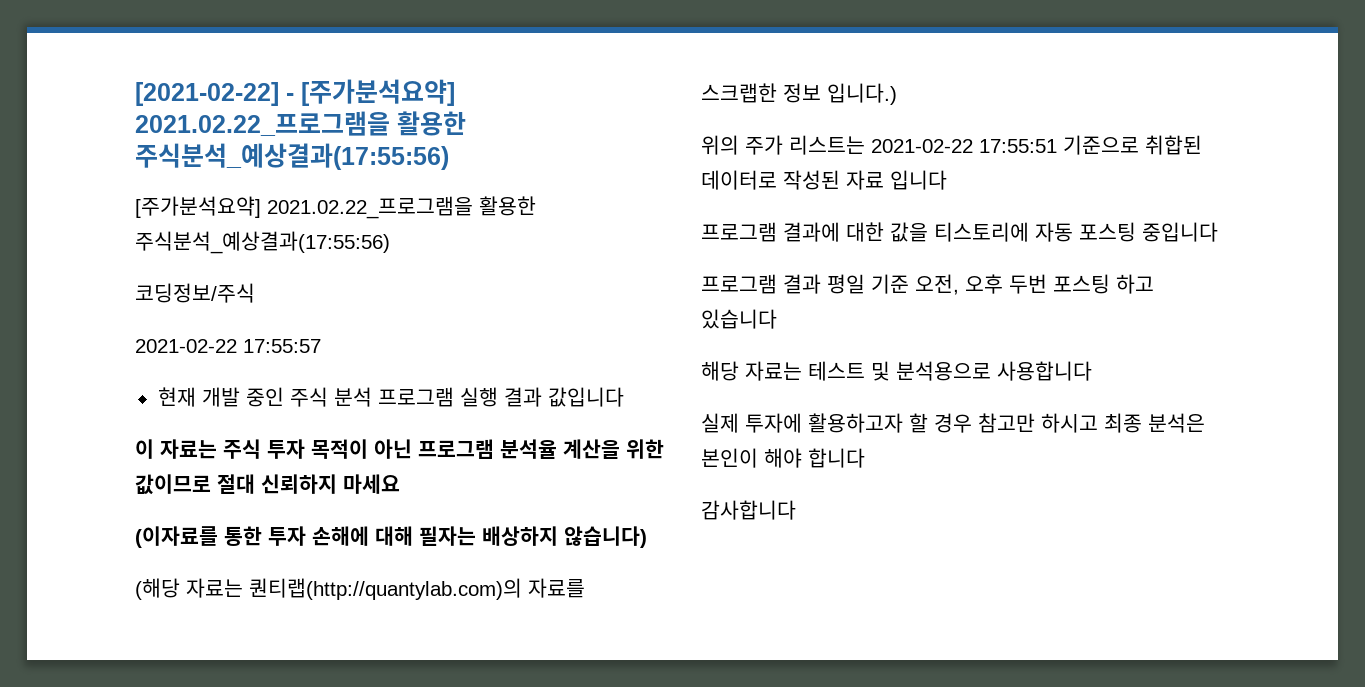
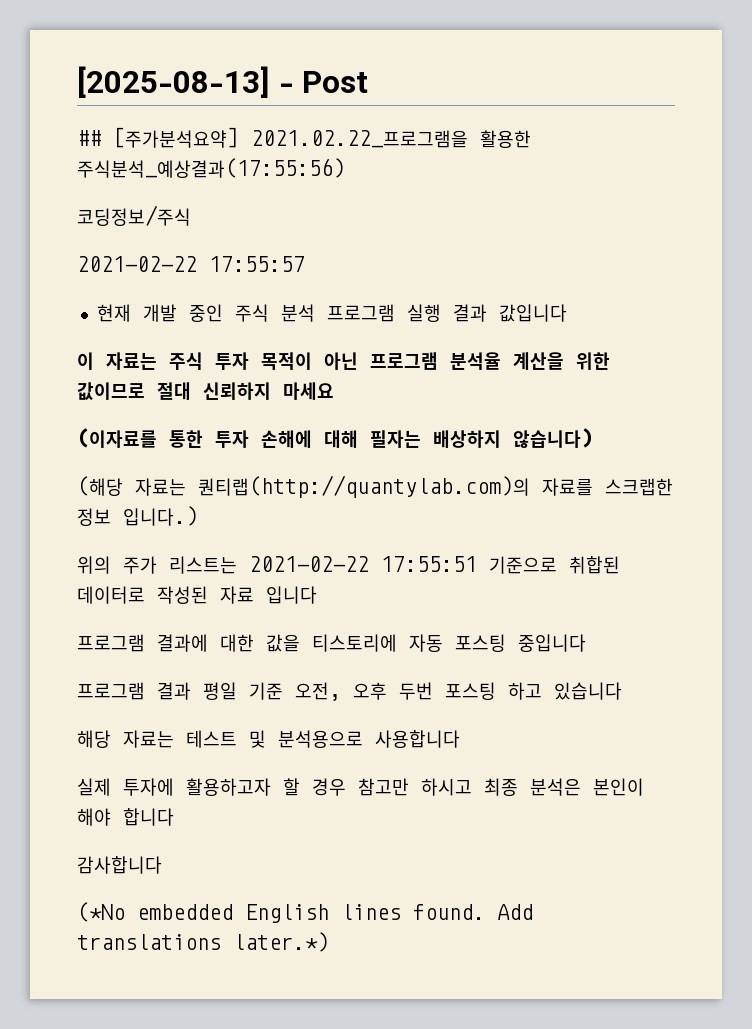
[135,79,455,106] [135,111,466,136] [135,143,449,170] [2021-02-22] - [주가분석요약] 2021.02.22_프로그램을 활용한 주식분석_예상결과(17:55:56) // -> [77,66,369,98] [77,130,101,146] [2025-08-13] - Post // ##
(796, 510) none -> [77,902,533,923] [77,932,329,952] // (*No embedded English lines found. Add translations later.*)

